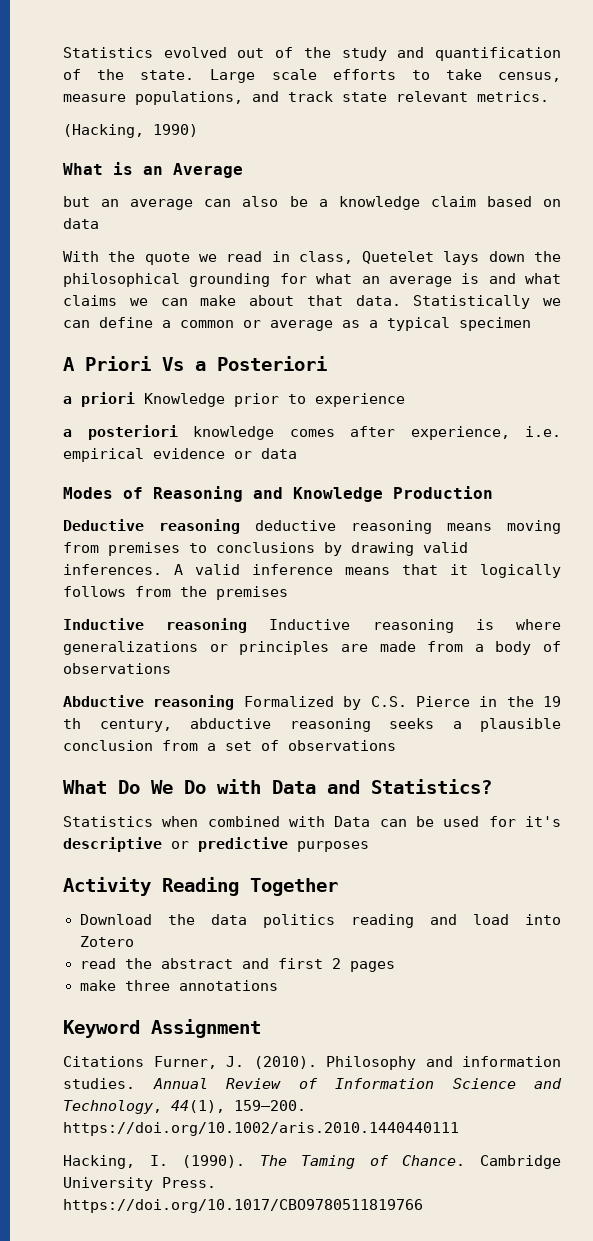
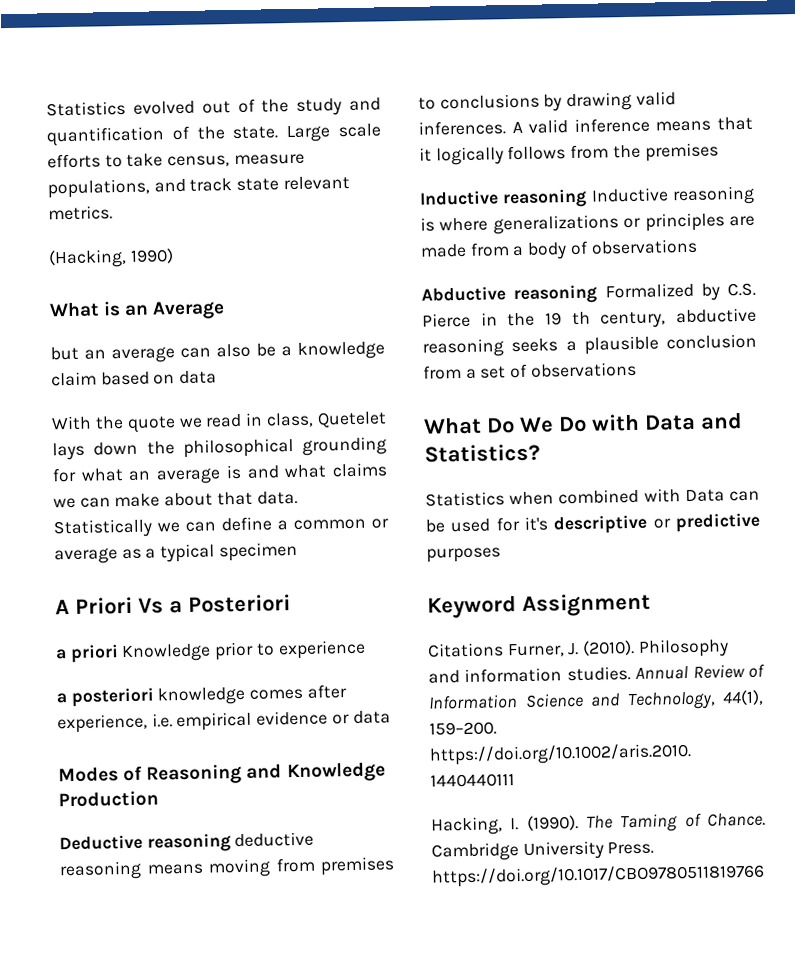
[63,877,338,896] [79,914,561,928] [79,936,134,947] [79,958,395,972] [79,980,278,991] // Activity Reading Together // Download the data politics reading and load into Zotero // read the abstract and first 2 pages // make three annotations -> (501, 555) none

